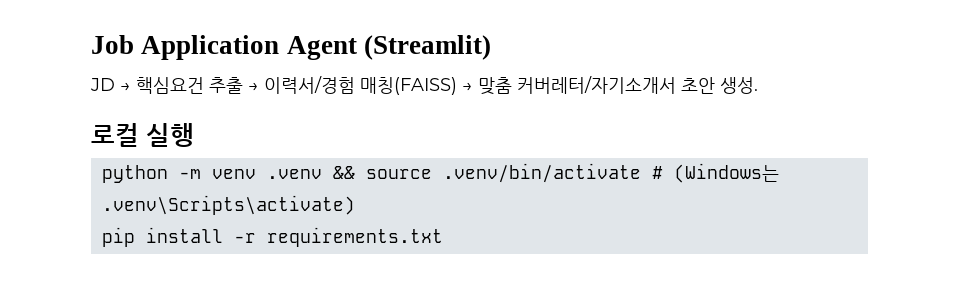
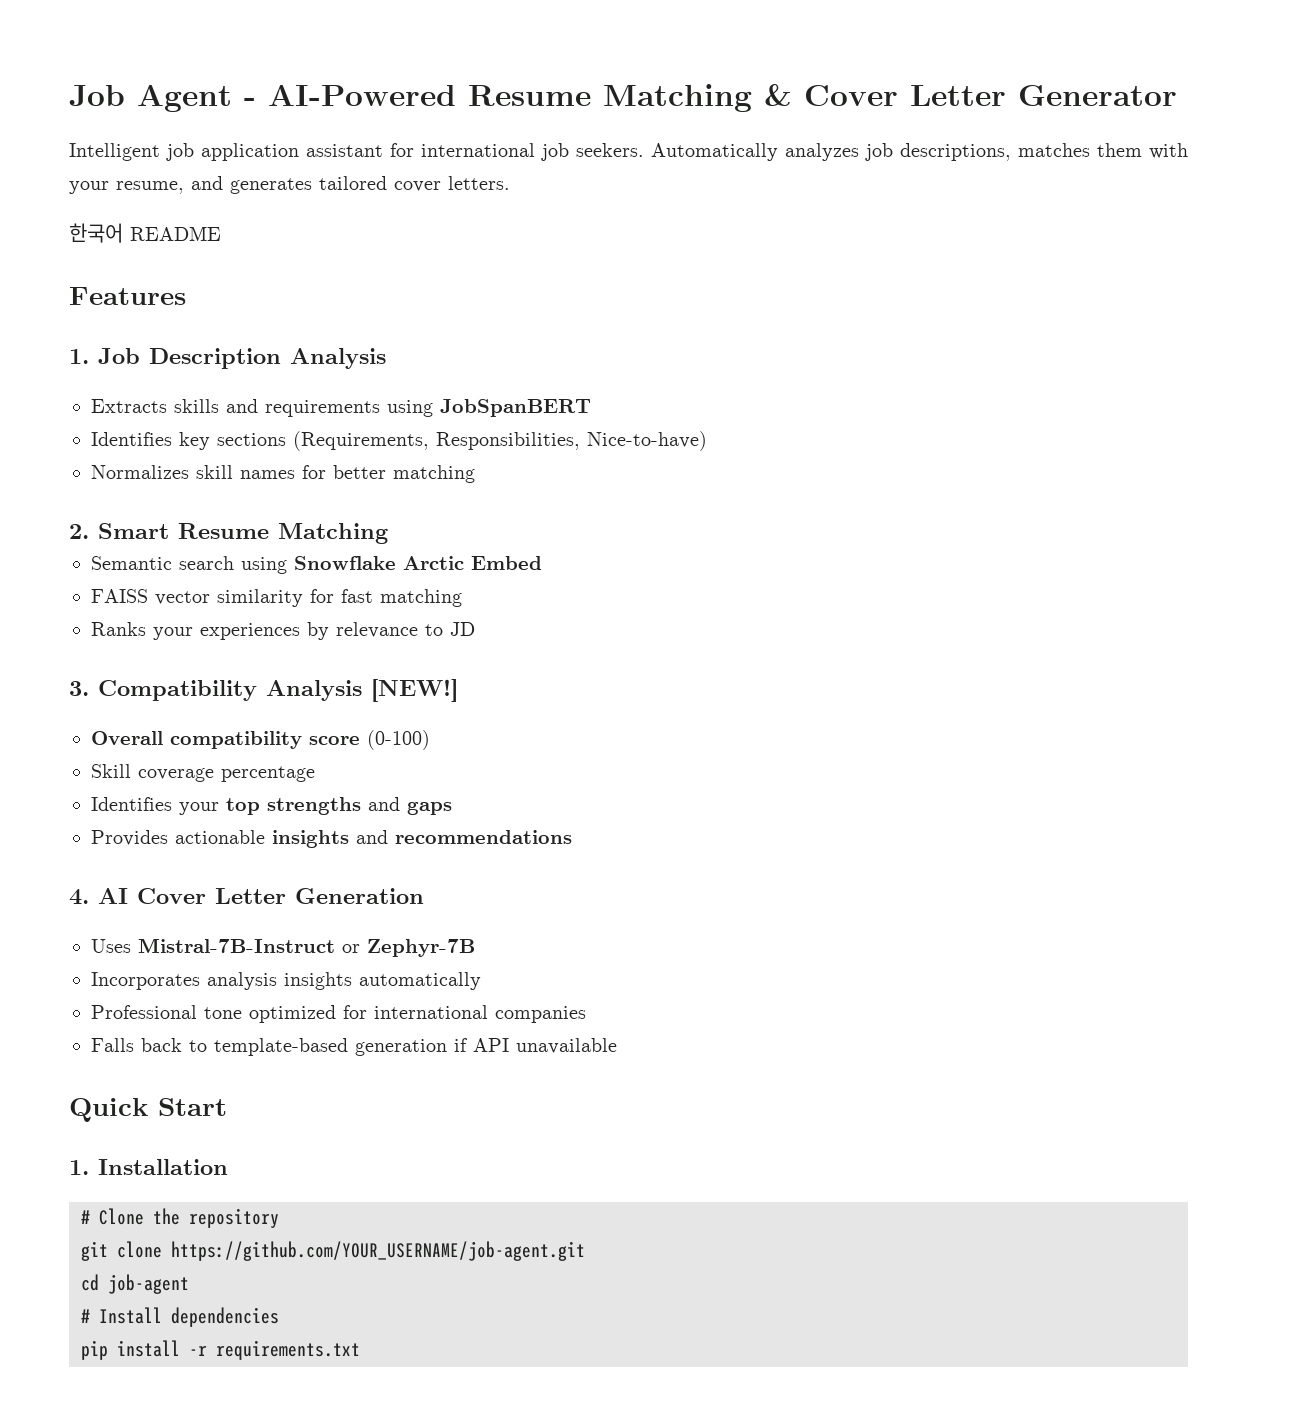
[91,35,491,60] [90,76,758,95] [91,123,194,147] [101,163,779,183] [101,195,355,215] Job Application Agent (Streamlit) // JD → 핵심요건 추출 → 이력서/경험 매칭(FAISS) → 맞춤 커버레터/자기소개서 초안 생성. // 로컬 실행 // python -m venv .venv && source .venv/bin/activate # (Windows는 .venv\Scripts\activate) -> [69,84,1177,112] [69,143,1188,161] [69,176,510,194] [69,223,221,243] [69,287,186,305] [69,348,386,369] [91,399,591,417] [91,431,707,451] [91,465,475,483] [69,523,388,544] [91,556,542,574] [91,589,462,607] [91,622,475,640] [69,679,458,702] [91,730,430,750] [91,764,315,782] [91,797,452,815] [91,830,572,848] [69,888,424,905] [91,938,475,957] [91,972,481,990] [91,1005,586,1023] [91,1038,617,1056] [69,1098,227,1122] [69,1159,228,1175] [81,1208,279,1228] [81,1241,585,1261] [81,1274,189,1294] [81,1307,279,1327] Job Agent - AI-Powered Resume Matching & Cover Letter Generator // Intelligent job application assistant for international job seekers. Automatically analyzes job descriptions, matches them with your resume, and generates tailored cover letters. // 한국어 README // Features // 1. Job Description Analysis // Extracts skills and requirements using JobSpanBERT // Identifies key sections (Requirements, Responsibilities, Nice-to-have) // Normalizes skill names for better matching // 2. Smart Resume Matching // Semantic search using Snowflake Arctic Embed // FAISS vector similarity for fast matching // Ranks your experiences by relevance to JD // 3. Compatibility Analysis [NEW!] // Overall compatibility score (0-100) // Skill coverage percentage // Identifies your top strengths and gaps // Provides actionable insights and recommendations // 4. AI Cover Letter Generation // Uses Mistral-7B-Instruct or Zephyr-7B // Incorporates analysis insights automatically // Professional tone optimized for international companies // Falls back to template-based generation if API unavailable // Quick Start // 1. Installation // # Clone the repository // git clone https://github.com/YOUR_USERNAME/job-agent.git // cd job-agent // # Install dependencies

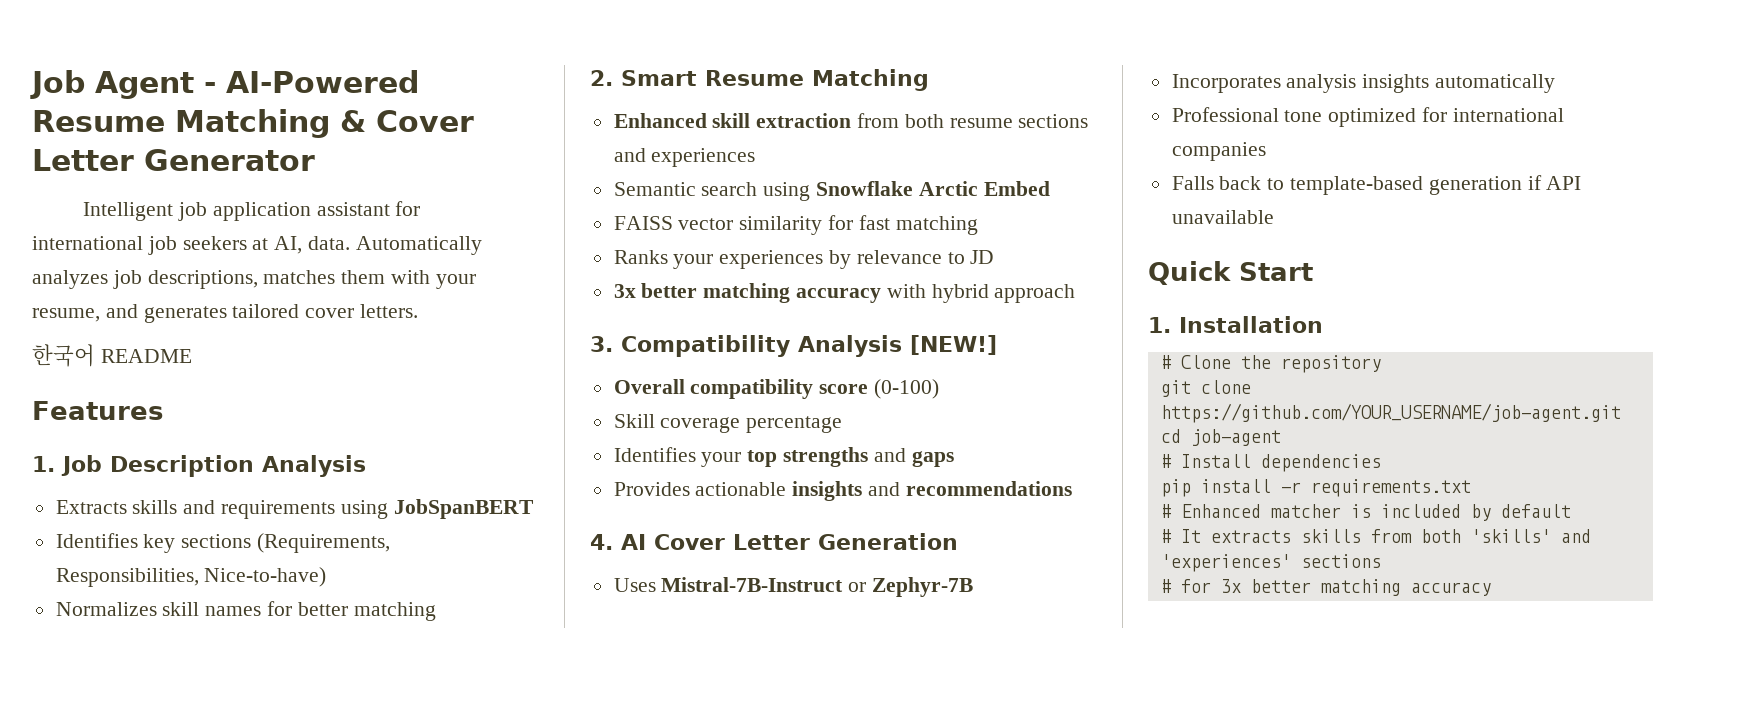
[576,143,644,157] seekers. -> [182,236,351,254] seekers at AI, data.
(388, 533) none -> [613,113,1089,128] [613,148,756,167] // Enhanced skill extraction from both resume sections and experiences
(475, 629) none -> [613,283,1076,303] // 3x better matching accuracy with hybrid approach
(360, 1350) none -> [1160,504,1571,521] [1160,529,1591,543] [1160,554,1381,572] [1160,579,1491,596] // # Enhanced matcher is included by default // # It extracts skills from both 'skills' and 'experiences' sections // # for 3x better matching accuracy

